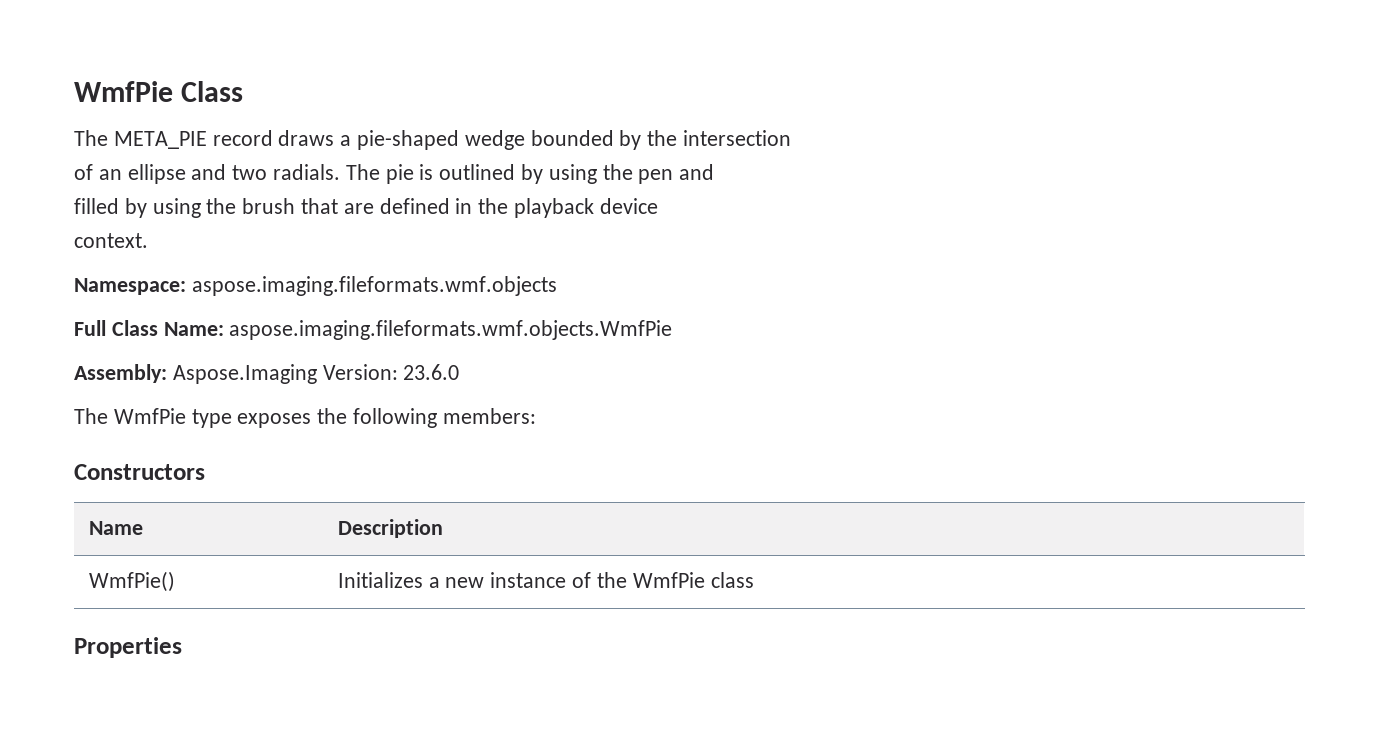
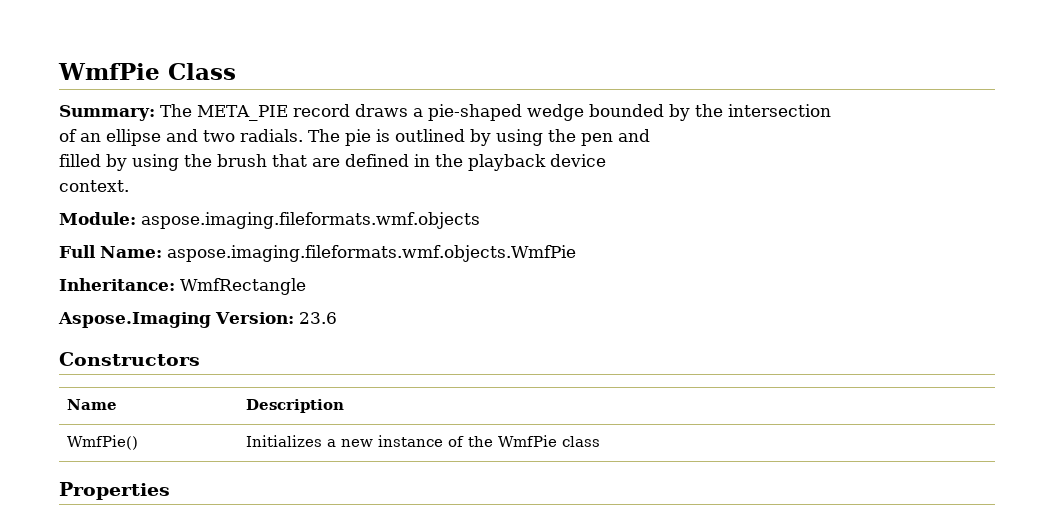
(243, 91) none -> [59,105,155,121] Summary:
[74,278,186,295] Namespace: -> [59,212,136,225] Module:
[111,320,158,336] Class -> (96, 251) none
[74,364,460,384] [74,408,536,428] Assembly: Aspose.Imaging Version: 23.6.0 // The WmfPie type exposes the following members: -> [59,278,306,295] [58,312,337,328] Inheritance: WmfRectangle // Aspose.Imaging Version: 23.6

